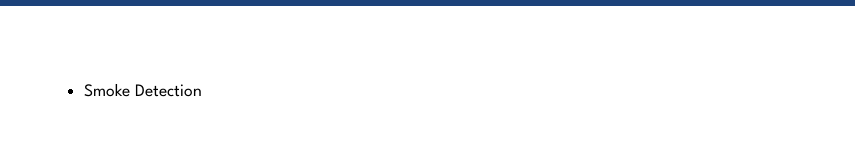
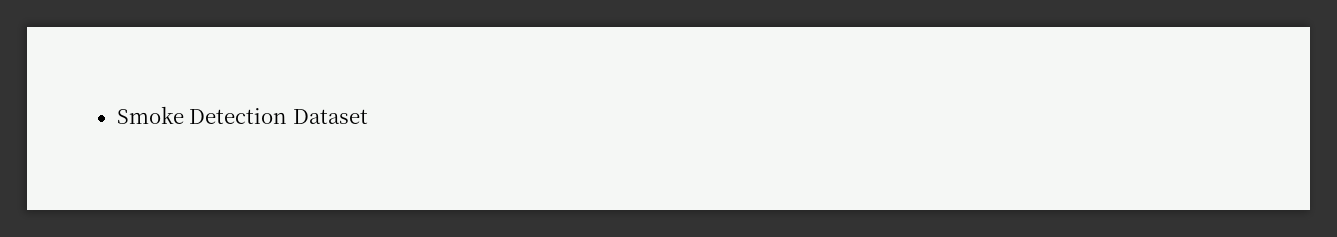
(202, 90) none -> [292,109,368,124] Dataset

